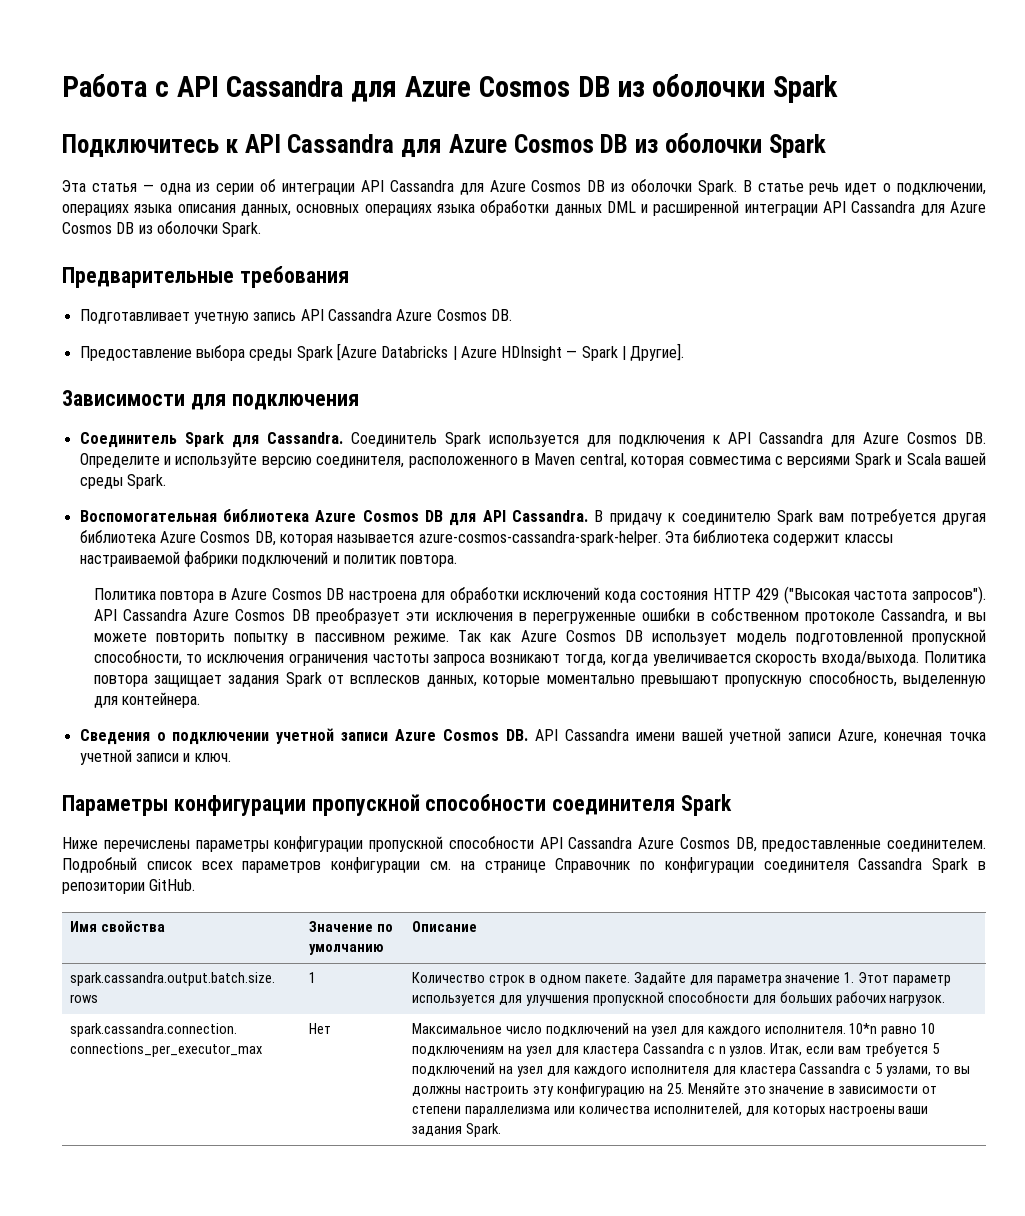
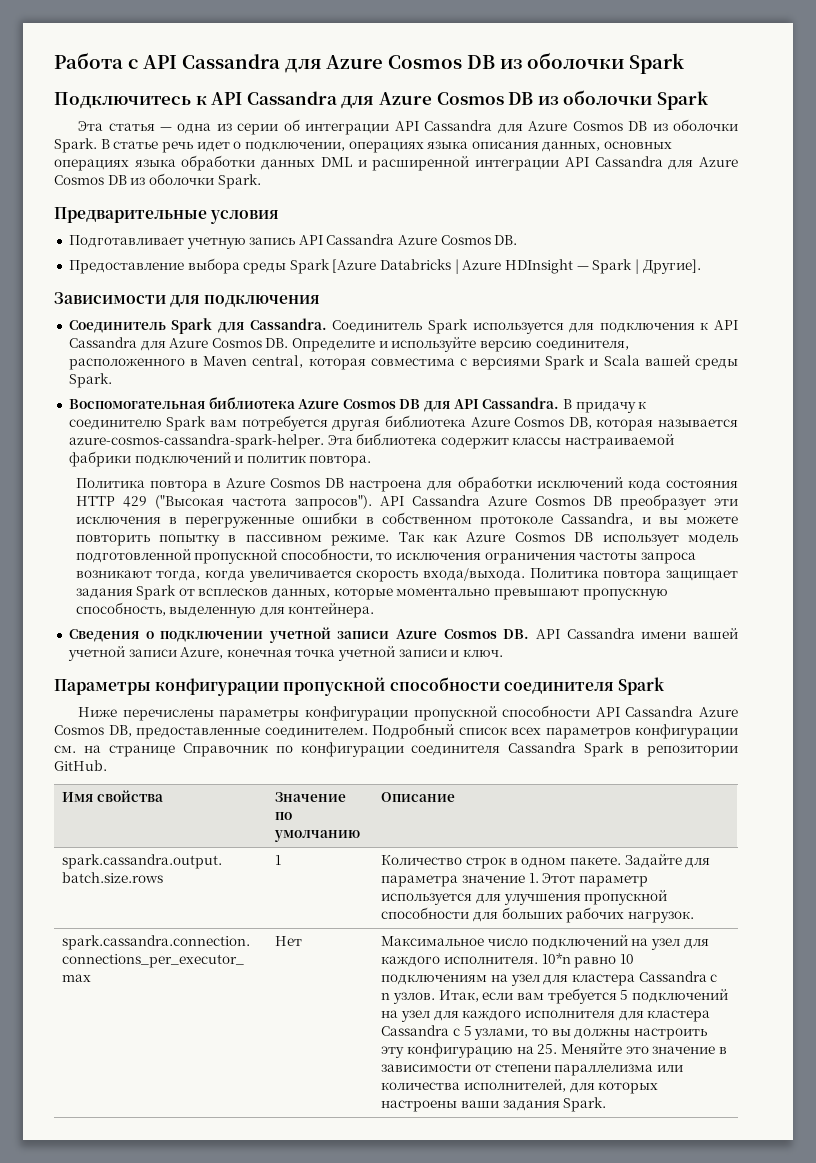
[239,266,349,288] требования -> [210,210,280,224] условия

